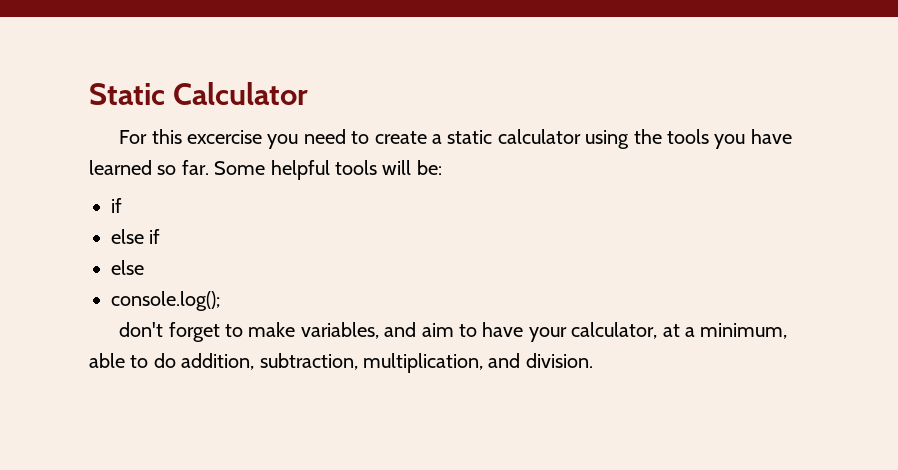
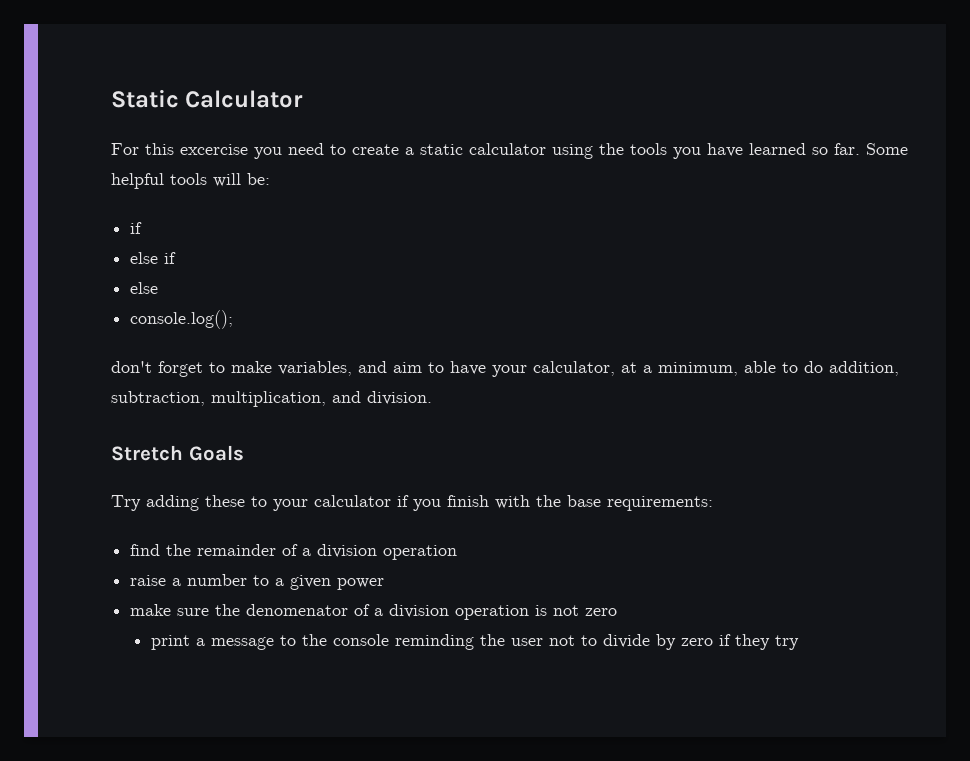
(593, 360) none -> [111,445,244,461] [111,495,713,511] [130,544,458,560] [130,574,385,590] [130,604,618,620] [150,634,799,650] // Stretch Goals // Try adding these to your calculator if you finish with the base requirements: // find the remainder of a division operation // raise a number to a given power // make sure the denomenator of a division operation is not zero // print a message to the console reminding the user not to divide by zero if they try

